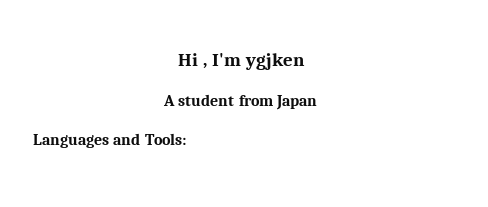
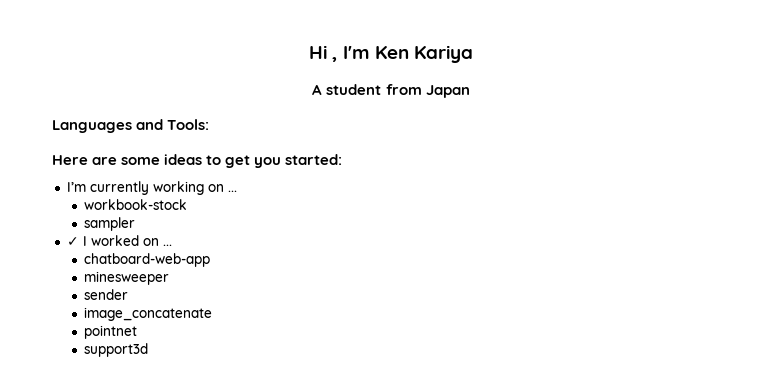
[244,53,305,70] ygjken -> [374,45,473,63] Ken Kariya
(186, 139) none -> [52,154,343,168] [66,181,237,195] [84,199,188,210] [84,217,136,231] [66,235,172,246] [84,253,211,267] [84,271,170,285] [84,289,129,300] [84,307,213,321] [84,325,138,339] [84,343,149,357] // Here are some ideas to get you started: // I’m currently working on ... // workbook-stock // sampler // ✓ I worked on ... // chatboard-web-app // minesweeper // sender // image_concatenate // pointnet // support3d

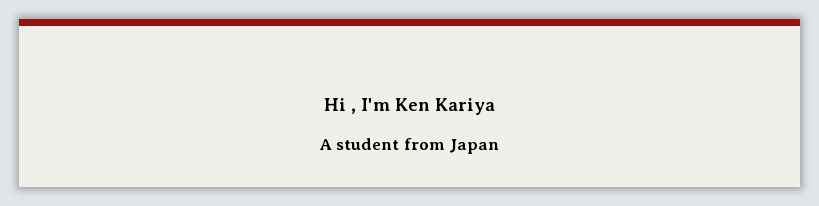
[52,119,210,133] [52,154,343,168] [66,181,237,195] [84,199,188,210] [84,217,136,231] [66,235,172,246] [84,253,211,267] [84,271,170,285] [84,289,129,300] [84,307,213,321] [84,325,138,339] [84,343,149,357] // Languages and Tools: // Here are some ideas to get you started: // I’m currently working on ... // workbook-stock // sampler // ✓ I worked on ... // chatboard-web-app // minesweeper // sender // image_concatenate // pointnet // support3d -> (500, 146) none

